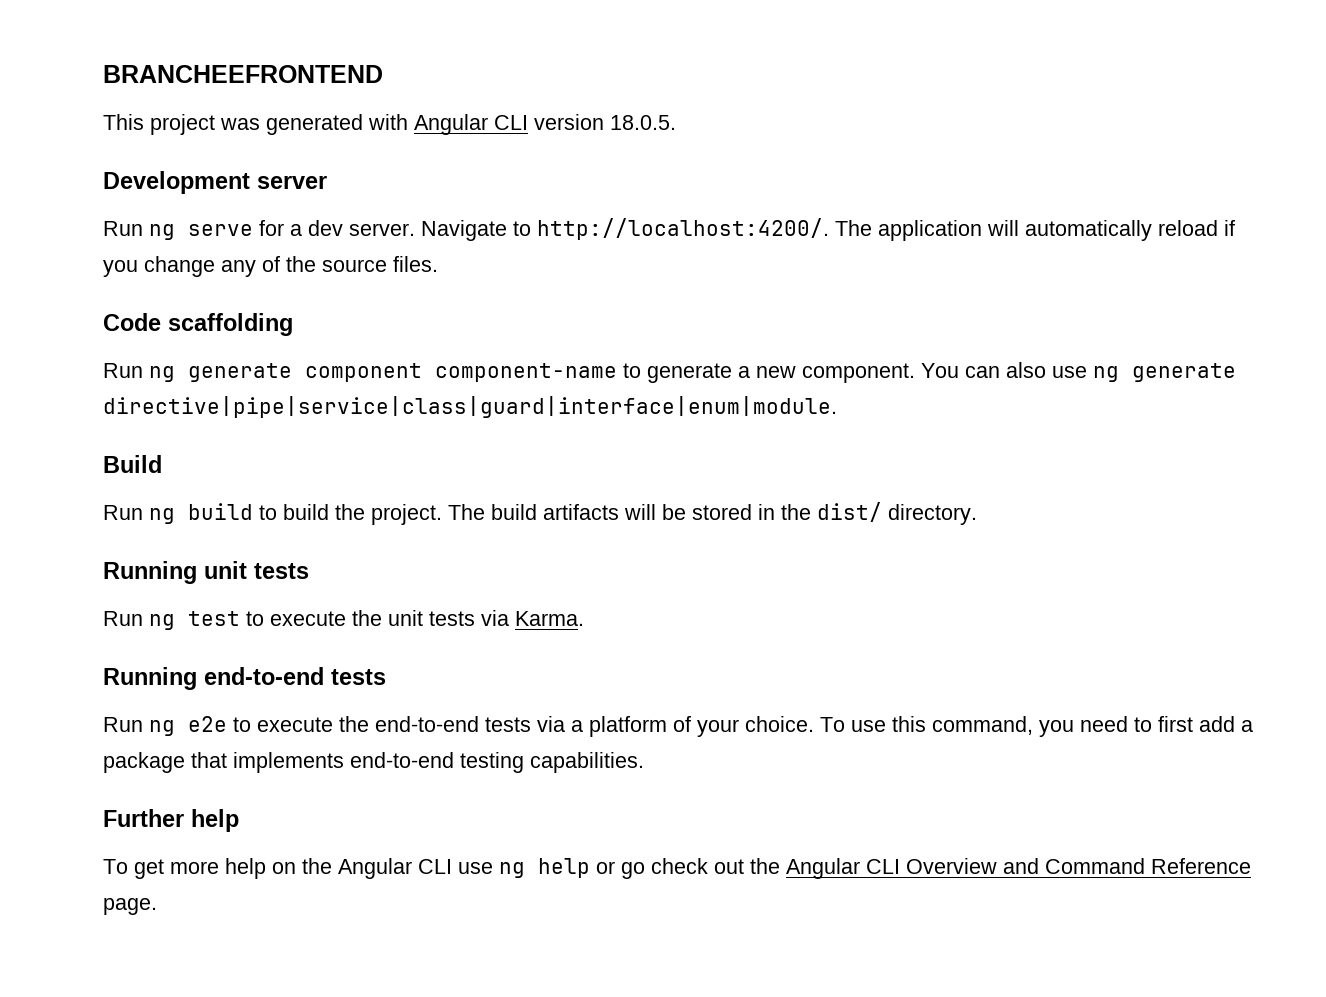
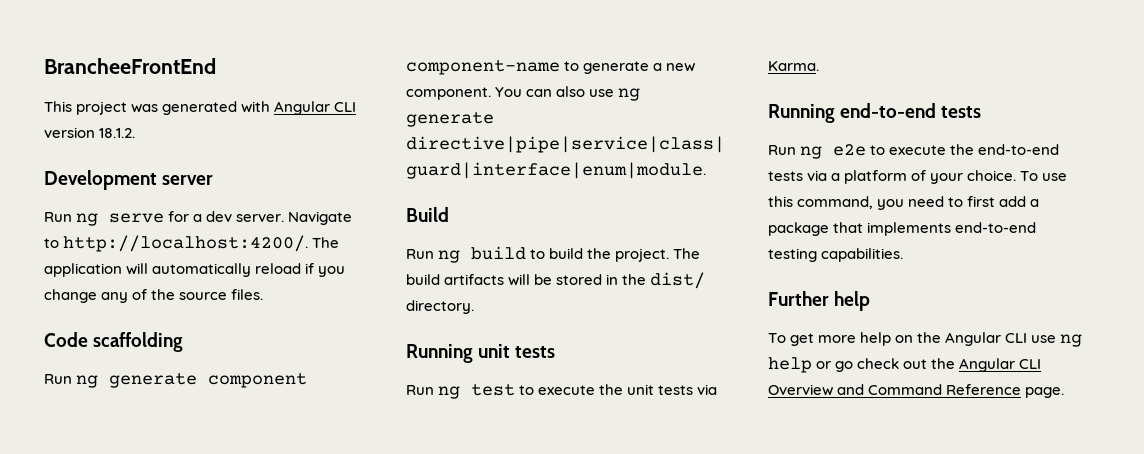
[103,65,383,83] BRANCHEEFRONTEND -> [44,58,216,74] BrancheeFrontEnd
[610,115,676,130] 18.0.5. -> [99,128,136,138] 18.1.2.

